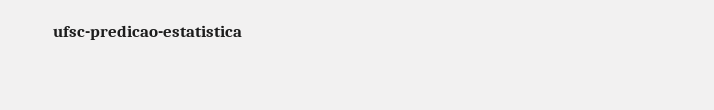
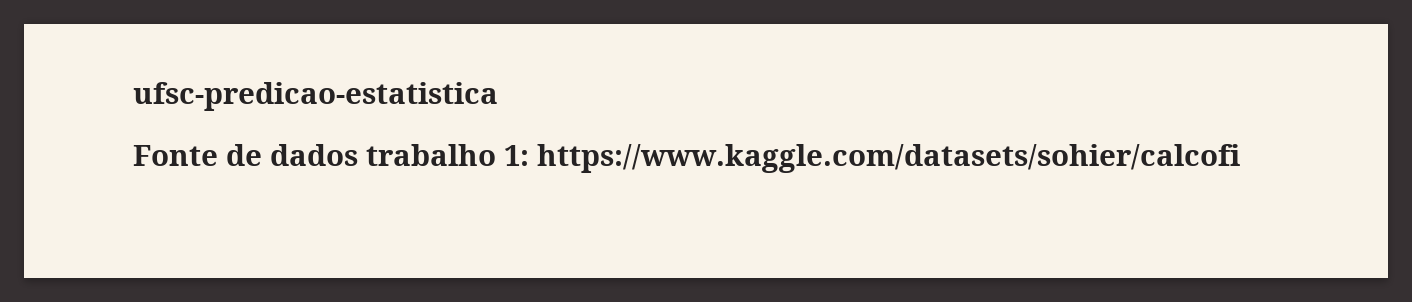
(242, 32) none -> [133,144,1240,173] // Fonte de dados trabalho 1: https://www.kaggle.com/datasets/sohier/calcofi

